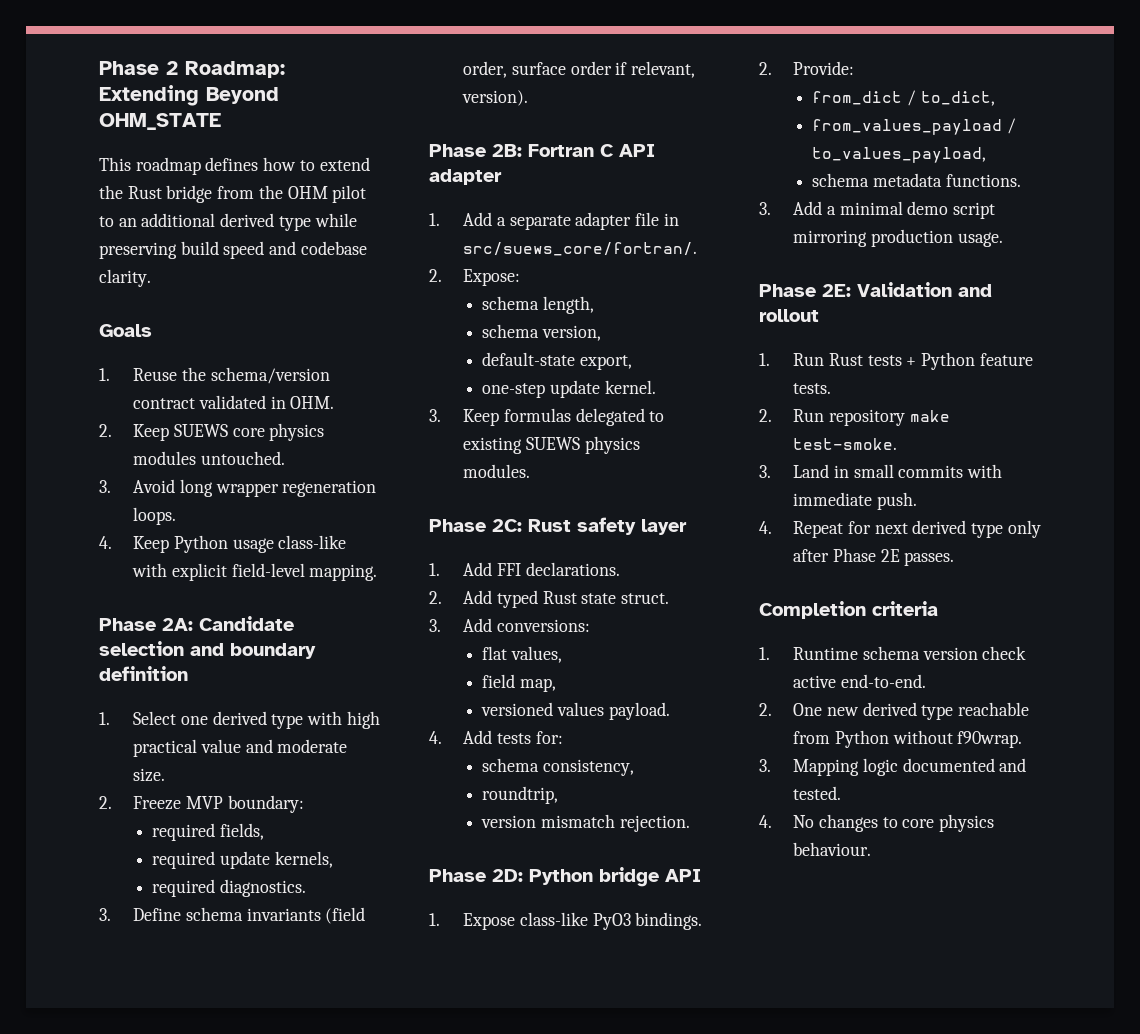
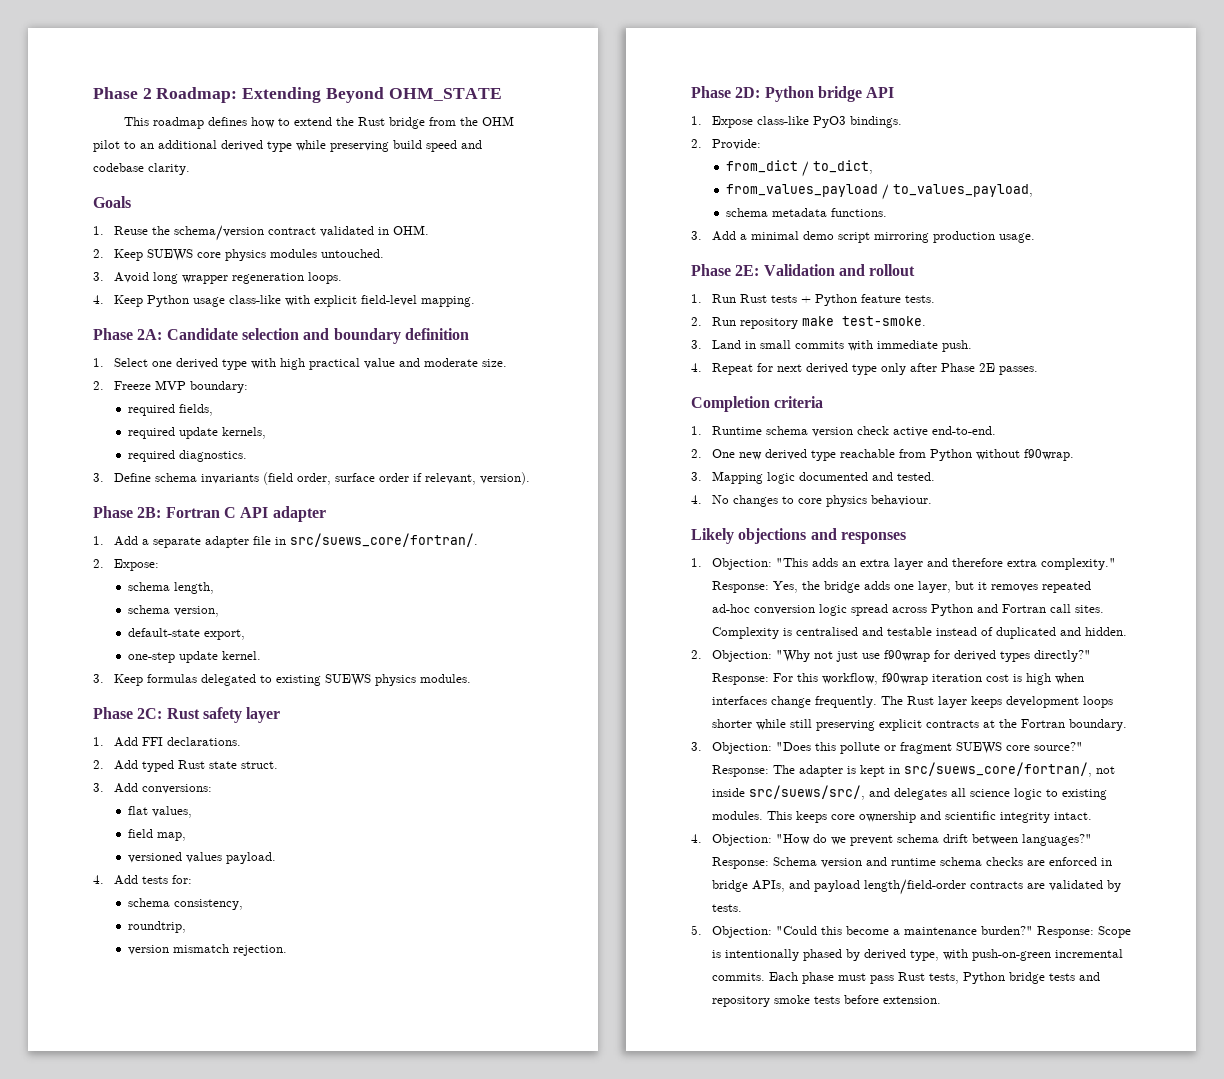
(872, 849) none -> [691,528,906,544] [691,558,1116,570] [711,581,1091,593] [711,604,1104,616] [711,627,1127,639] [691,650,1091,662] [711,673,1084,685] [711,696,1113,708] [711,719,1127,731] [691,742,1083,754] [711,762,1115,777] [711,785,1107,800] [711,811,1092,823] [691,834,1092,846] [711,857,1112,869] [711,879,1121,895] [711,904,742,912] [691,925,1131,938] [711,949,1123,961] [711,972,1100,984] [711,995,941,1007] // Likely objections and responses // 1. Objection: "This adds an extra layer and therefore extra complexity." Response: Yes, the bridge adds one layer, but it removes repeated ad-hoc conversion logic spread across Python and Fortran call sites. Complexity is centralised and testable instead of duplicated and hidden. // 2. Objection: "Why not just use f90wrap for derived types directly?" Response: For this workflow, f90wrap iteration cost is high when interfaces change frequently. The Rust layer keeps development loops shorter while still preserving explicit contracts at the Fortran boundary. // 3. Objection: "Does this pollute or fragment SUEWS core source?" Response: The adapter is kept in src/suews_core/fortran/, not inside src/suews/src/, and delegates all science logic to existing modules. This keeps core ownership and scientific integrity intact. // 4. Objection: "How do we prevent schema drift between languages?" Response: Schema version and runtime schema checks are enforced in bridge APIs, and payload length/field-order contracts are validated by tests. // 5. Objection: "Could this become a maintenance burden?" Response: Scope is intentionally phased by derived type, with push-on-green incremental commits. Each phase must pass Rust tests, Python bridge tests and repository smoke tests before extension.

